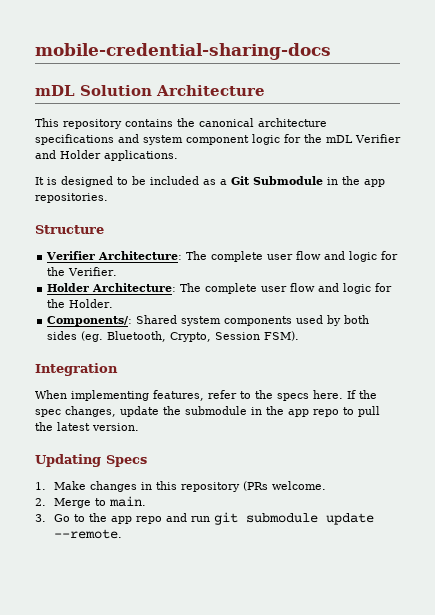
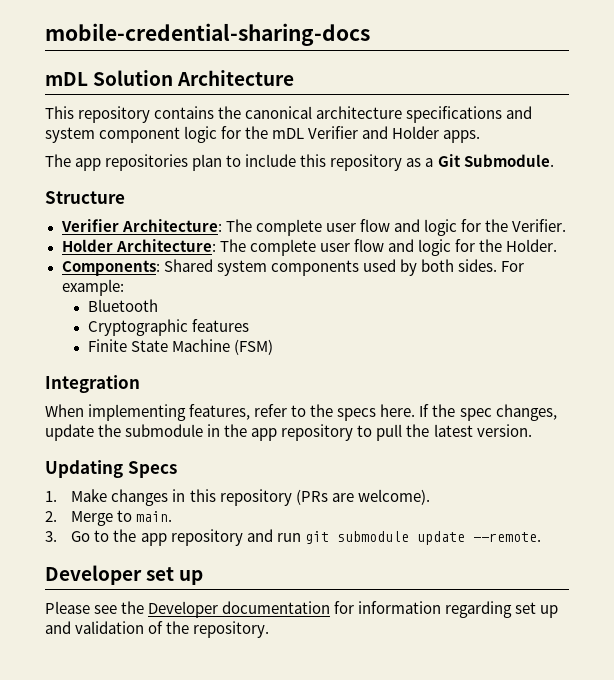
[104,150,178,161] [35,176,385,187] [35,193,108,203] applications. // It is designed to be included as a Git Submodule in the app repositories. -> [443,130,481,143] [45,154,554,171] apps. // The app repositories plan to include this repository as a Git Submodule.
[47,316,133,326] Components/: -> [61,260,160,276] Components:
[47,331,300,342] sides (eg. Bluetooth, Crypto, Session FSM). -> [457,259,524,272] [61,279,124,296] [87,299,158,312] [87,319,249,336] [87,339,274,355] sides. For example: // Bluetooth // Cryptographic features // Finite State Machine (FSM)
[313,409,339,417] repo -> [281,424,354,441] repository
[271,481,326,490] welcome. -> [331,489,430,505] are welcome).
[135,516,162,524] repo -> [170,529,243,546] repository
(122, 534) none -> [45,565,204,585] [45,601,559,618] [45,621,270,638] // Developer set up // Please see the Developer documentation for information regarding set up and validation of the repository.

